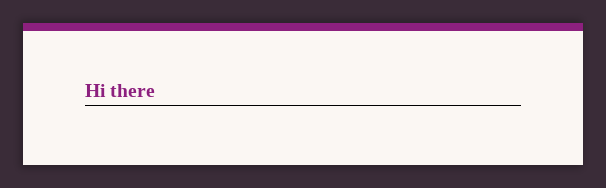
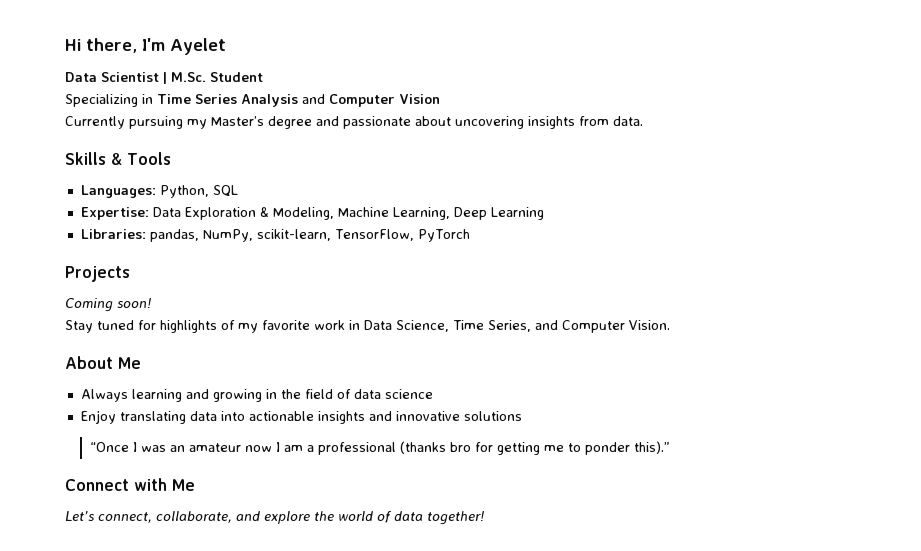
[110,84,156,97] there -> [86,38,226,55] [65,72,263,84] [65,94,440,107] [65,116,643,129] [65,152,171,165] [80,185,238,198] [80,207,544,220] [80,229,470,242] [65,266,130,282] [65,298,151,312] [65,320,670,333] [65,356,141,369] [80,389,433,402] [80,410,522,424] [90,441,671,455] [65,478,195,491] [65,511,484,525] there, I'm Ayelet // Data Scientist | M.Sc. Student // Specializing in Time Series Analysis and Computer Vision // Currently pursuing my Master’s degree and passionate about uncovering insights from data. // Skills & Tools // Languages: Python, SQL // Expertise: Data Exploration & Modeling, Machine Learning, Deep Learning // Libraries: pandas, NumPy, scikit-learn, TensorFlow, PyTorch // Projects // Coming soon! // Stay tuned for highlights of my favorite work in Data Science, Time Series, and Computer Vision. // About Me // Always learning and growing in the field of data science // Enjoy translating data into actionable insights and innovative solutions // “Once I was an amateur now I am a professional (thanks bro for getting me to ponder this).” // Connect with Me // Let’s connect, collaborate, and explore the world of data together!

